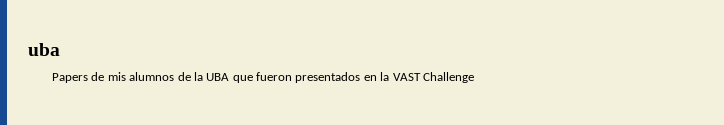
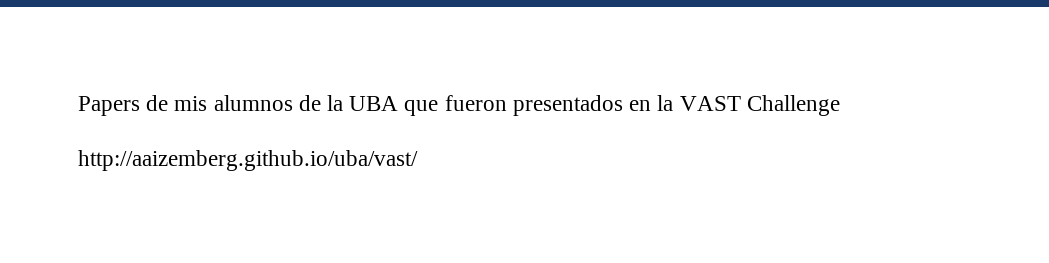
[28,43,60,56] uba // -> (78, 106) none
(474, 77) none -> [78,150,418,171] // http://aaizemberg.github.io/uba/vast/

